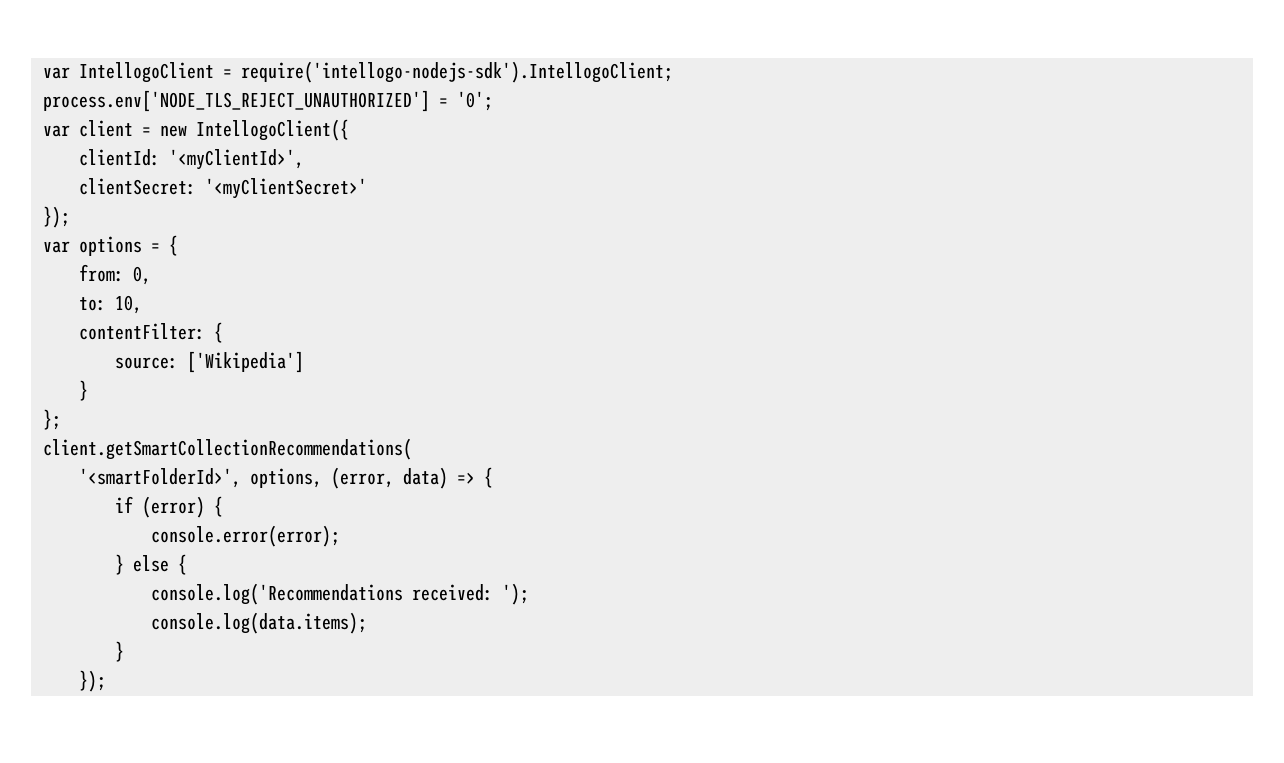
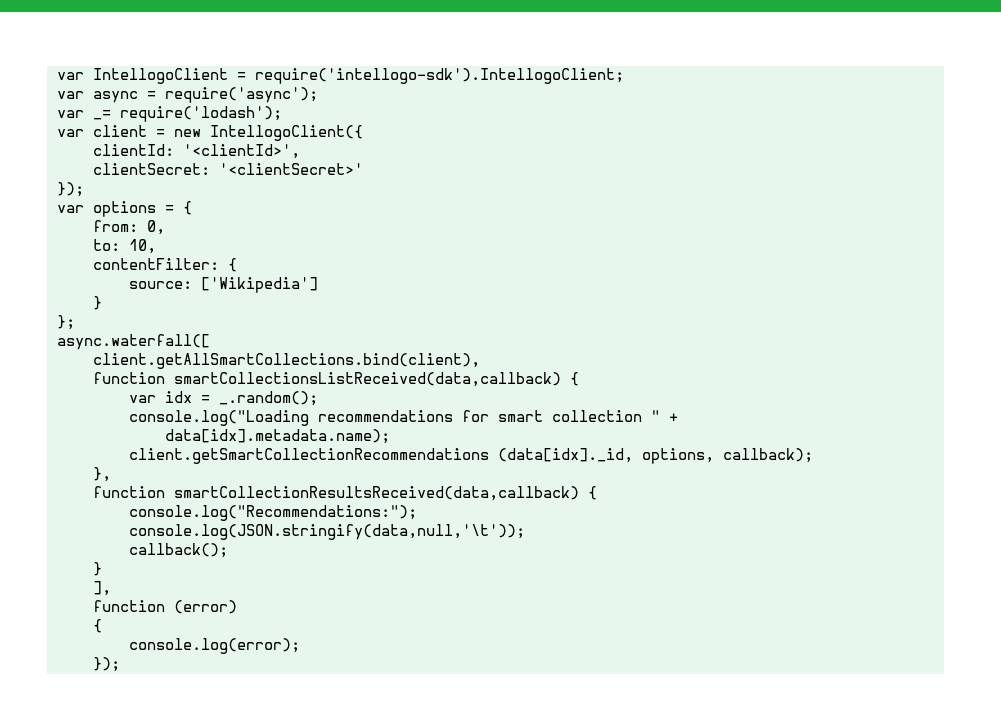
[241,61,674,83] [43,90,494,112] require('intellogo-nodejs-sdk').IntellogoClient; // process.env['NODE_TLS_REJECT_UNAUTHORIZED'] = '0'; -> [255,68,625,84] [57,87,319,103] [57,106,283,122] require('intellogo-sdk').IntellogoClient; // var async = require('async'); // var _= require('lodash');
[169,149,305,170] '<myClientId>', -> [183,144,301,159] '<clientId>',
[205,178,368,199] '<myClientSecret>' -> [219,163,364,175] '<clientSecret>'
[43,438,413,460] [79,467,494,489] [115,496,224,518] [151,525,341,547] [115,554,188,575] [151,583,530,605] [151,612,368,634] [115,641,125,662] client.getSmartCollectionRecommendations( // '<smartFolderId>', options, (error, data) => { // if (error) { // console.error(error); // } else { // console.log('Recommendations received: '); // console.log(data.items); // } -> [57,334,211,350] [93,353,481,369] [93,372,580,387] [129,391,319,406] [129,410,679,426] [165,429,391,444] [129,448,814,464] [93,467,112,482] [93,486,598,501] [129,505,418,521] [129,524,526,540] [129,543,229,558] [93,562,103,576] [93,581,112,596] [93,600,238,614] [93,619,103,633] [129,638,301,654] async.waterfall([ // client.getAllSmartCollections.bind(client), // function smartCollectionsListReceived(data,callback) { // var idx = _.random(); // console.log("Loading recommendations for smart collection " + // data[idx].metadata.name); // client.getSmartCollectionRecommendations (data[idx]._id, options, callback); // }, // function smartCollectionResultsReceived(data,callback) { // console.log("Recommendations:"); // console.log(JSON.stringify(data,null,'\t')); // callback(); // } // ], // function (error) // { // console.log(error);

